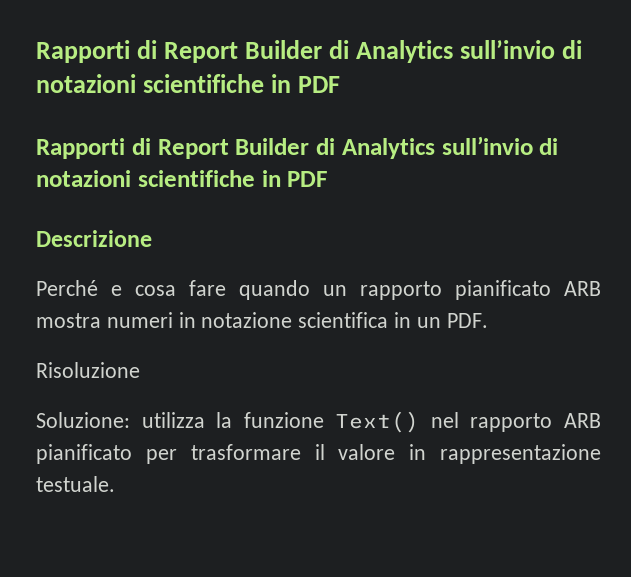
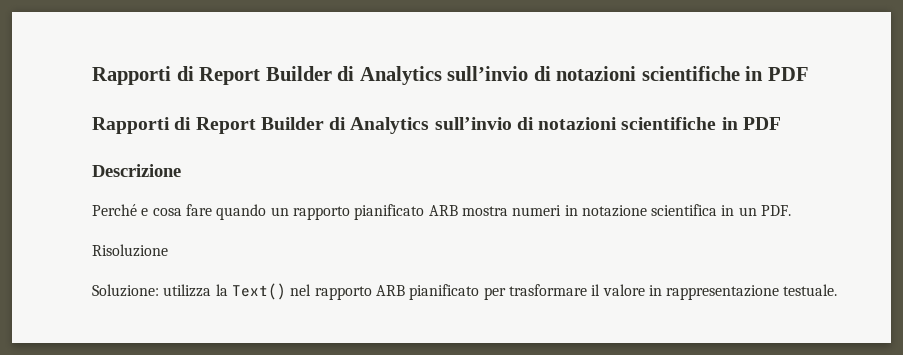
[243,412,324,428] funzione -> (228, 290) none

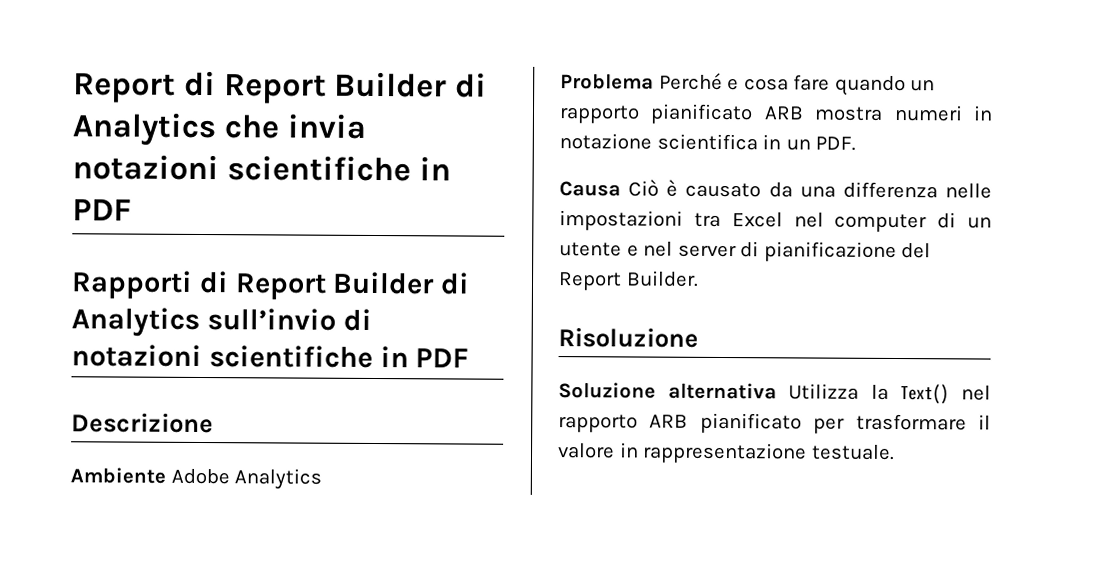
[92,66,551,85] Rapporti di Report Builder di Analytics sull’invio di -> [73,70,488,104] [72,112,366,147] Report di Report Builder di Analytics che invia
(181, 170) none -> [70,467,323,490] [560,73,654,90] Ambiente Adobe Analytics // Problema
[92,244,168,257] [92,284,212,297] Risoluzione // Soluzione: utilizza -> [559,179,992,199] [559,210,992,233] [559,241,932,263] [558,270,699,291] [558,327,699,348] [558,382,860,400] Causa Ciò è causato da una differenza nelle impostazioni tra Excel nel computer di un utente e nel server di pianificazione del Report Builder. // Risoluzione // Soluzione alternativa Utilizza

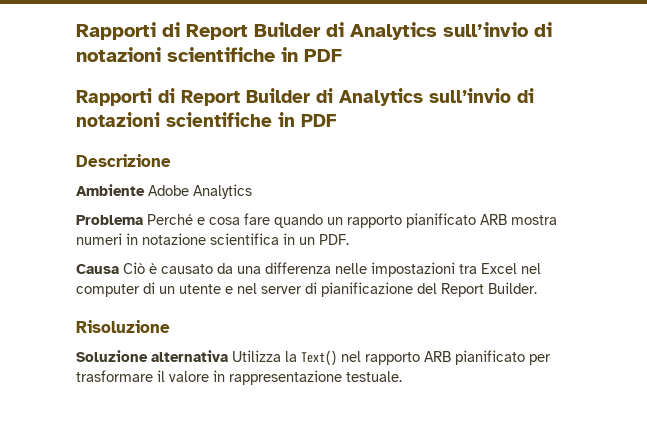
[73,70,488,104] [72,112,366,147] Report di Report Builder di Analytics che invia -> [76,22,552,40] Rapporti di Report Builder di Analytics sull’invio di

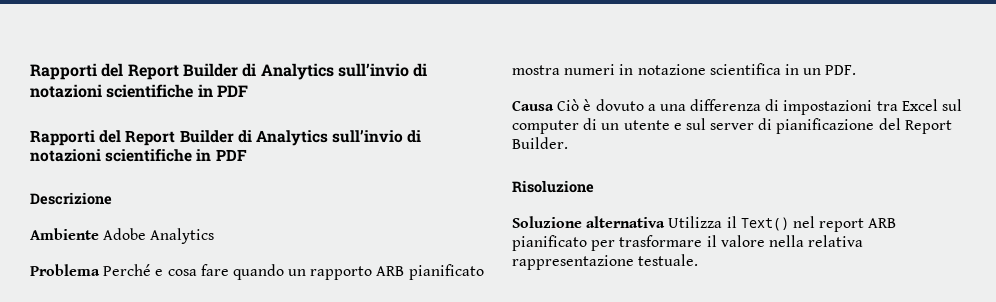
[76,22,180,40] Rapporti di -> [30,63,124,80] Rapporti del
[158,88,175,103] di -> [99,130,122,143] del
[406,213,507,228] pianificato ARB -> [376,264,484,280] ARB pianificato
[161,263,233,274] causato da -> [595,99,656,111] dovuto a
[335,263,367,274] nelle -> [765,99,780,111] di
[521,263,541,274] nel -> [942,99,963,111] sul
[237,283,257,294] nel -> [685,118,706,130] sul
[285,351,297,362] la -> [726,216,737,228] il
[365,352,420,365] rapporto -> [819,218,865,232] report
[213,370,225,382] in -> [768,235,864,247] nella relativa

